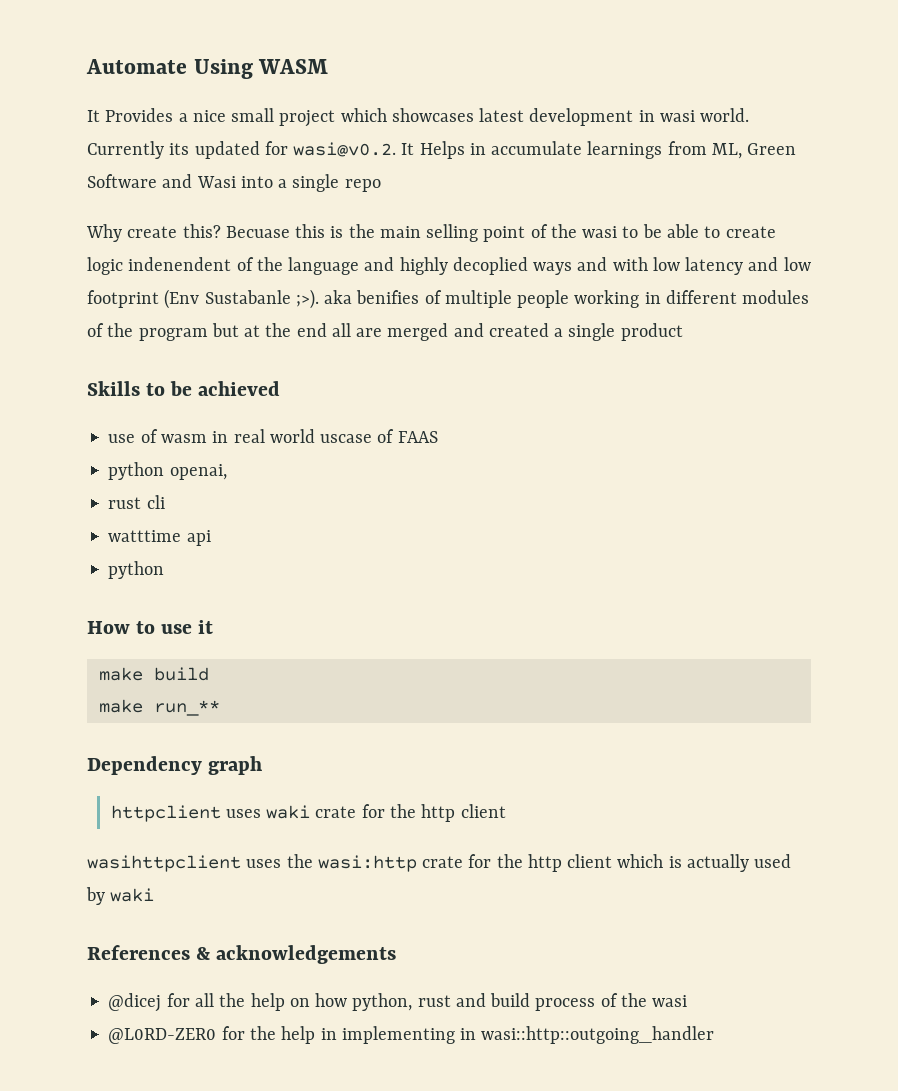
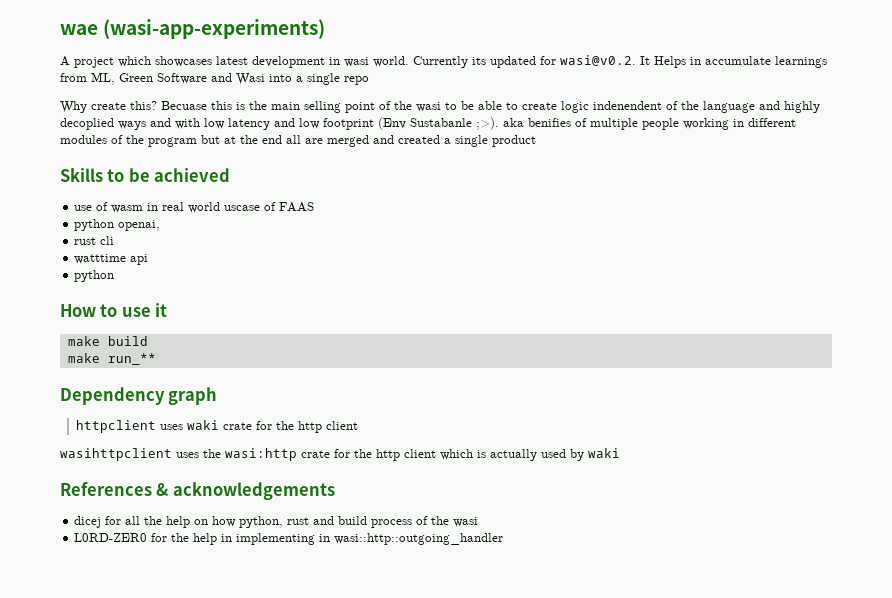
[86,59,329,79] [87,108,275,122] Automate Using WASM // It Provides a nice small -> [60,19,326,39] [60,56,70,66] wae (wasi-app-experiments) // A
[108,993,162,1012] @dicej -> [74,516,102,528] dicej
[108,1028,217,1044] @L0RD-ZER0 -> [74,533,148,542] L0RD-ZER0

